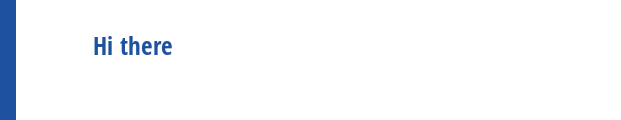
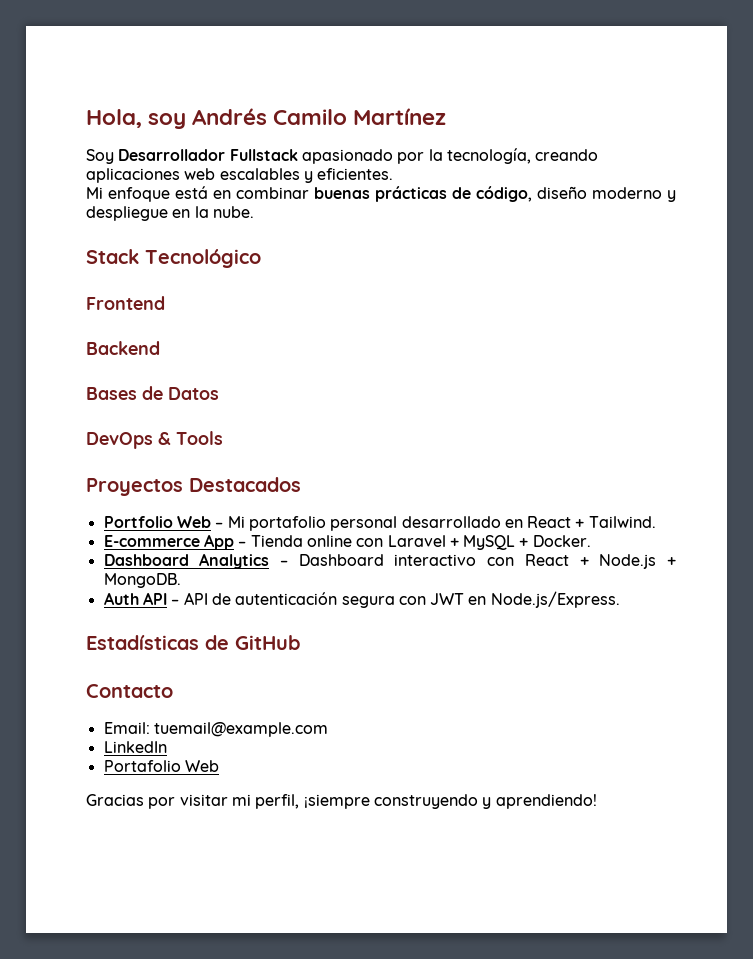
[93,36,173,55] Hi there -> [86,108,447,129] [86,148,599,164] [86,168,394,183] [86,186,676,202] [86,206,254,221] [86,249,261,268] [86,296,165,310] [86,341,160,355] [86,386,219,400] [86,431,223,449] [86,477,301,496] [103,516,656,531] [103,534,591,550] [103,553,676,569] [103,573,181,588] [103,591,620,608] [86,635,300,650] [86,684,173,698] [103,722,328,737] [103,741,167,753] [103,760,219,772] [86,794,597,809] Hola, soy Andrés Camilo Martínez // Soy Desarrollador Fullstack apasionado por la tecnología, creando aplicaciones web escalables y eficientes. // Mi enfoque está en combinar buenas prácticas de código, diseño moderno y despliegue en la nube. // Stack Tecnológico // Frontend // Backend // Bases de Datos // DevOps & Tools // Proyectos Destacados // Portfolio Web – Mi portafolio personal desarrollado en React + Tailwind. // E-commerce App – Tienda online con Laravel + MySQL + Docker. // Dashboard Analytics – Dashboard interactivo con React + Node.js + MongoDB. // Auth API – API de autenticación segura con JWT en Node.js/Express. // Estadísticas de GitHub // Contacto // Email: tuemail@example.com // LinkedIn // Portafolio Web // Gracias por visitar mi perfil, ¡siempre construyendo y aprendiendo!

